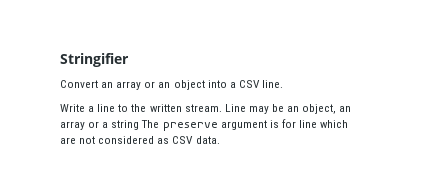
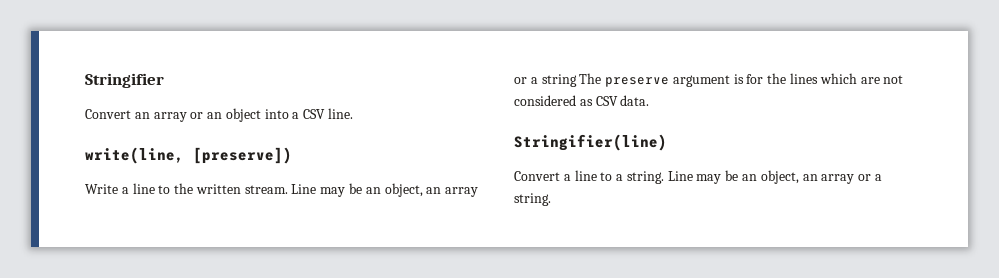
(283, 84) none -> [85,147,292,164] // write(line, [preserve])
[298,120,317,128] line -> [767,73,819,84] the lines
(220, 140) none -> [514,134,667,151] [514,170,882,184] [514,193,551,206] // Stringifier(line) // Convert a line to a string. Line may be an object, an array or a string.

